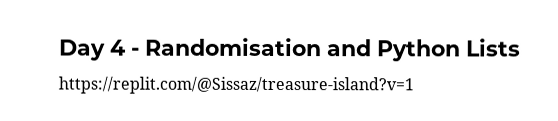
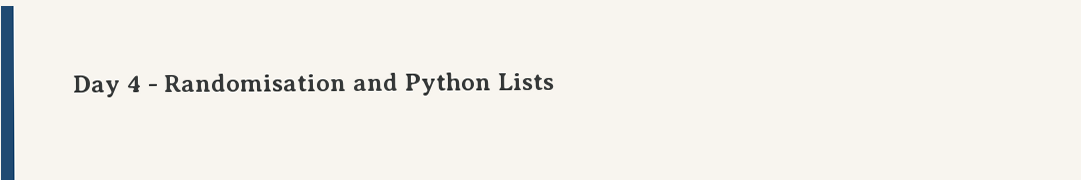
[58,76,414,95] // https://replit.com/@Sissaz/treasure-island?v=1 -> (554, 81) none

